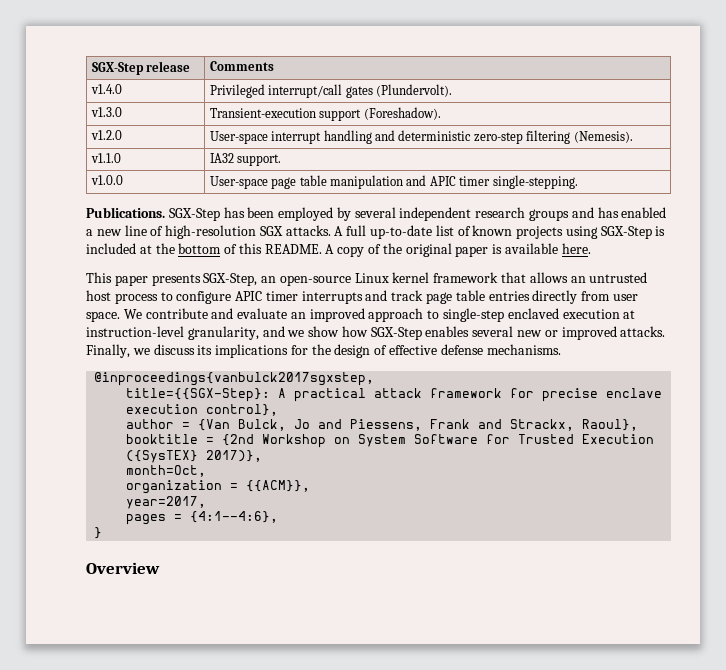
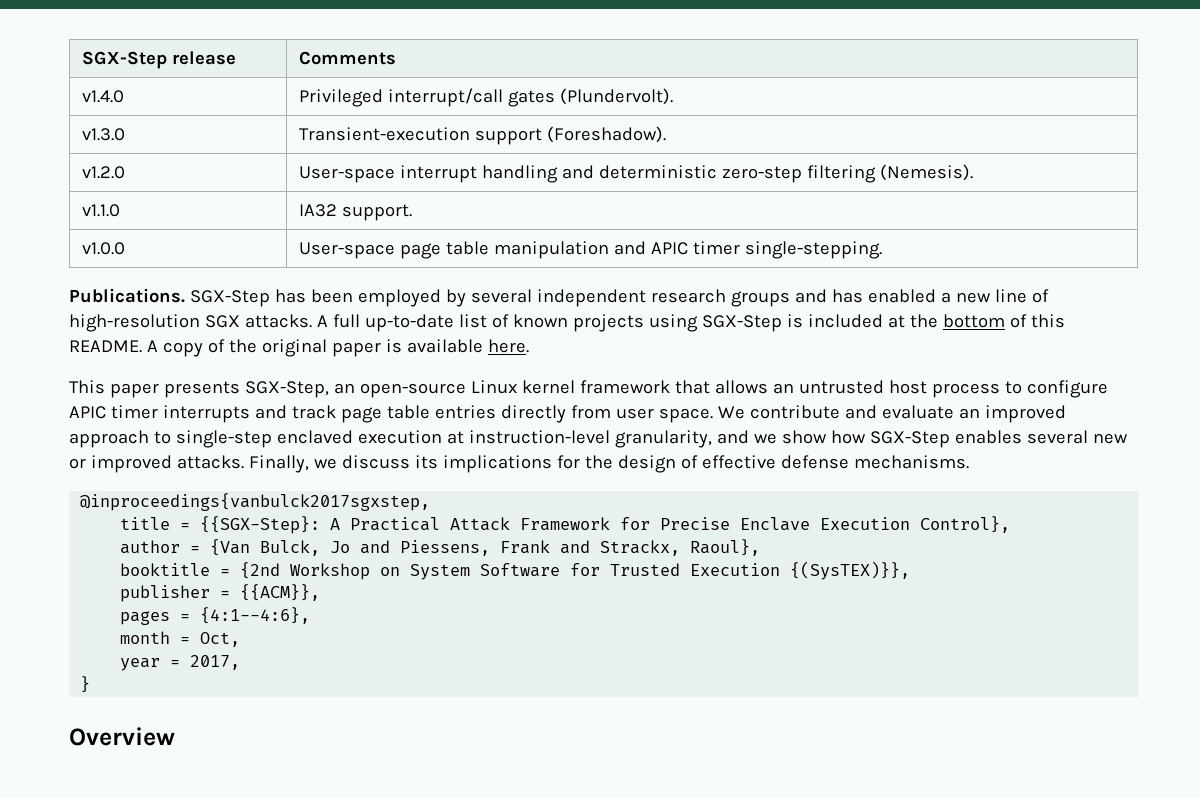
[126,388,663,402] [126,404,279,416] title={{SGX-Step}: A practical attack framework for precise enclave execution control}, -> [120,516,1011,534] title = {{SGX-Step}: A Practical Attack Framework for Precise Enclave Execution Control},
[126,450,263,463] [126,465,207,477] [126,480,223,494] ({SysTEX} 2017)}, // month=Oct, // organization -> [790,561,911,580] [120,585,211,602] {(SysTEX)}}, // publisher
[126,496,207,509] // year=2017, -> (321, 592) none
(279, 517) none -> [120,631,241,647] [120,655,241,671] // month = Oct, // year = 2017,

